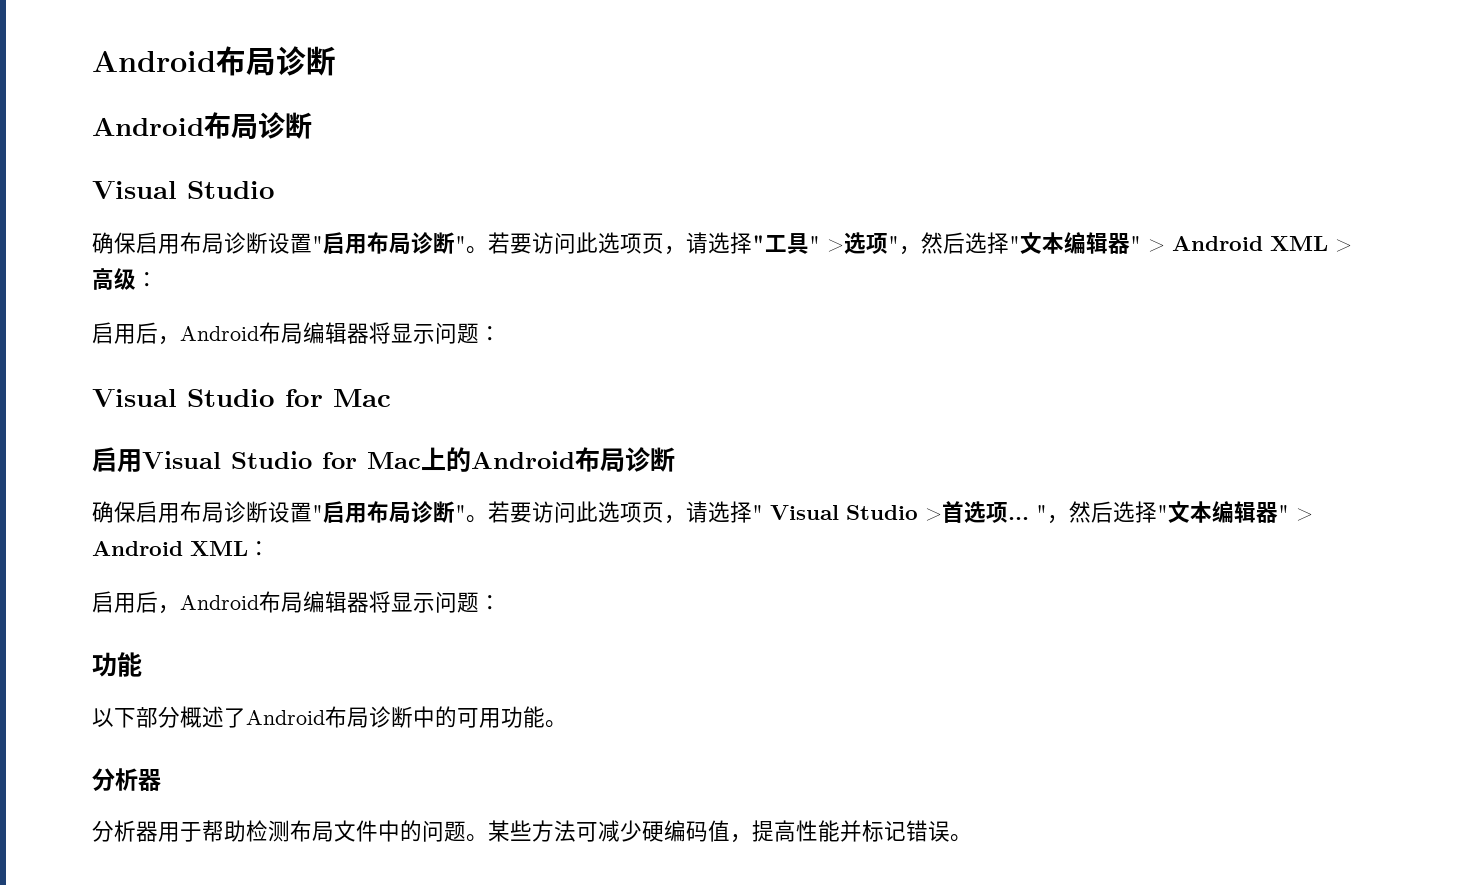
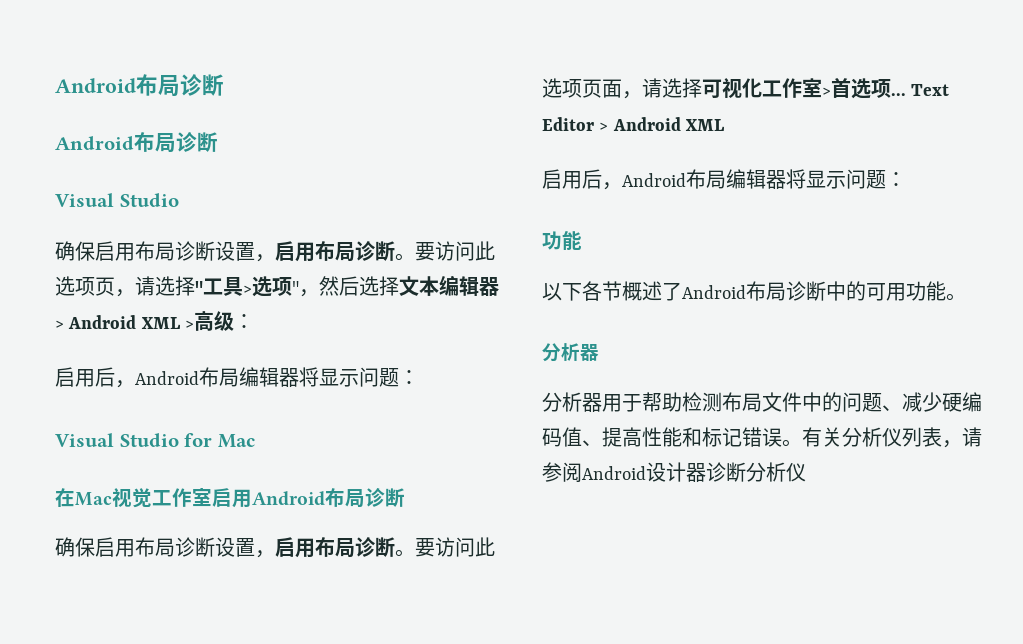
[312,232,510,255] "启用布局诊断"。若 -> [255,241,415,262] ，启用布局诊断。
[809,236,820,251] " -> (243, 286) none
[1009,232,1141,254] "文本编辑器" -> [399,275,499,296] 文本编辑器
[92,447,471,473] 启用Visual Studio for Mac上的 -> [55,488,252,508] 在Mac视觉工作室启用
[312,501,918,524] "启用布局诊断"。若要访问此选项页，请选择" Visual Studio -> [255,537,495,558] [542,78,822,99] ，启用布局诊断。要访问此选项页面，请选择可视化工作室
[1036,501,1313,524] [92,541,270,556] "，然后选择"文本编辑器" > Android XML： -> [911,84,950,96] [542,117,725,131] Text Editor > Android XML
[136,706,180,728] 部分 -> [582,281,622,301] 各节
[466,820,598,842] 。某些方法可 -> [882,405,902,411] 、
[730,834,752,843] ， -> [582,440,602,446] 、
[840,820,862,842] 并 -> [682,427,702,447] 和
(972, 838) none -> [802,427,982,448] [542,462,806,482] 有关分析仪列表，请参阅Android设计器诊断分析仪

